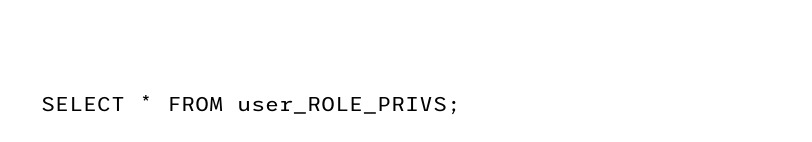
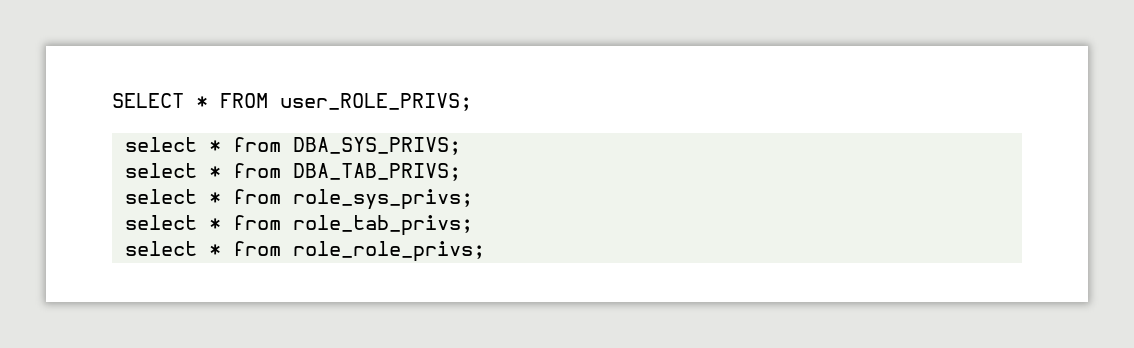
(461, 105) none -> [124,137,461,155] [124,163,461,181] [124,189,473,210] [124,215,473,236] [124,241,485,262] // select * from DBA_SYS_PRIVS; // select * from DBA_TAB_PRIVS; // select * from role_sys_privs; // select * from role_tab_privs; // select * from role_role_privs;

